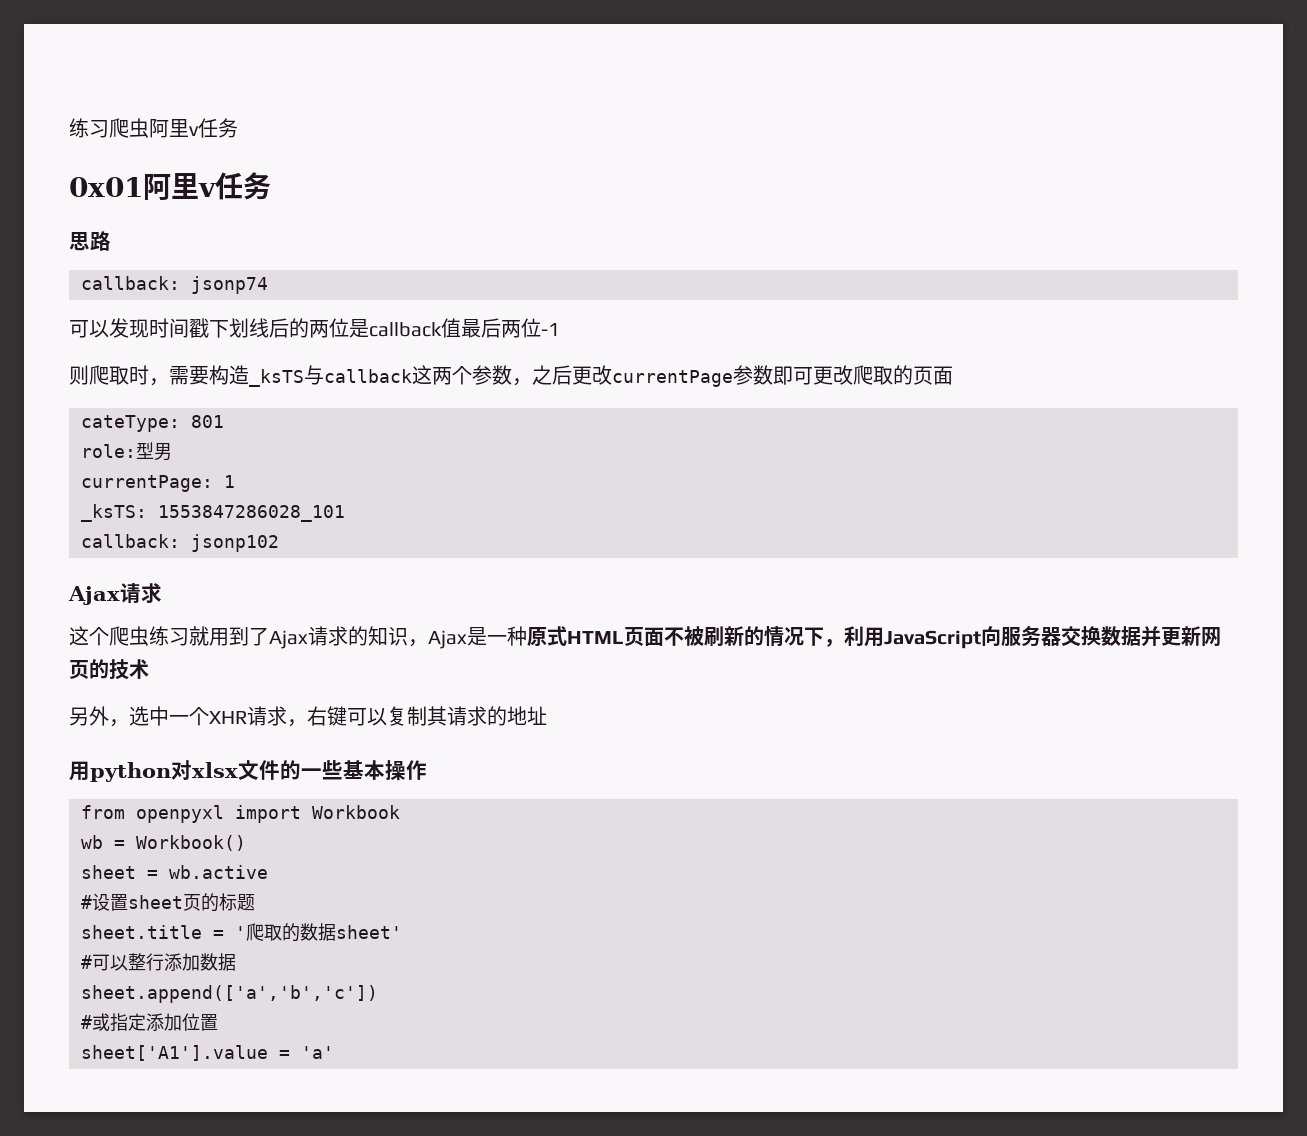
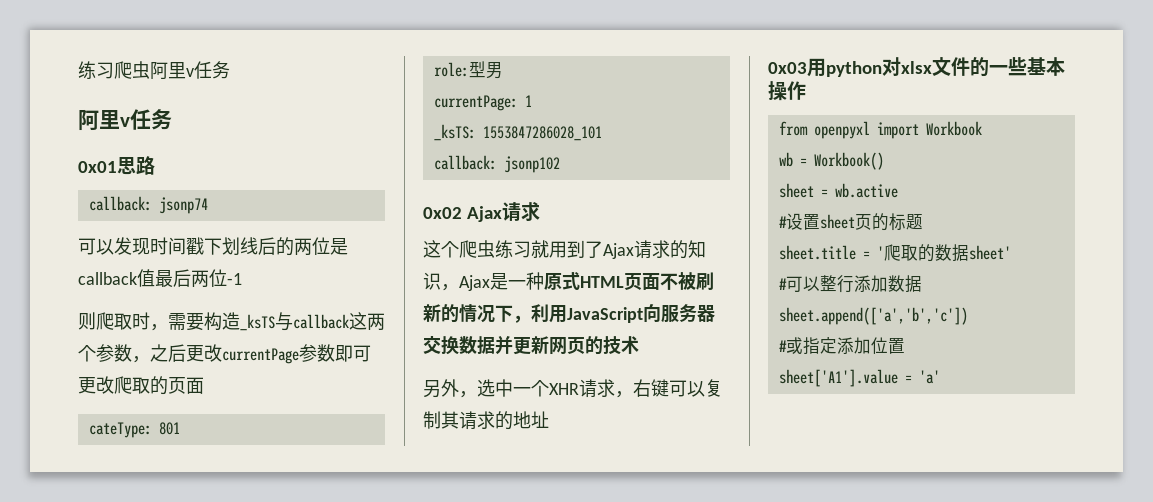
[69,172,271,200] 0x01阿里v任务 // -> [78,109,172,131] [78,161,117,173] 阿里v任务 // 0x01
(279, 543) none -> [423,207,462,219] 0x02
(547, 715) none -> [768,62,807,74] 0x03

